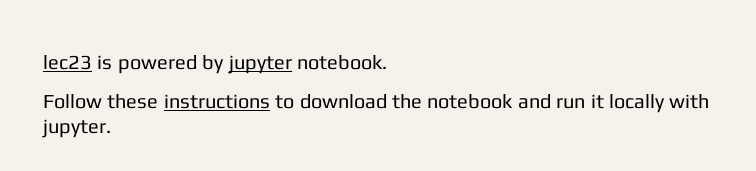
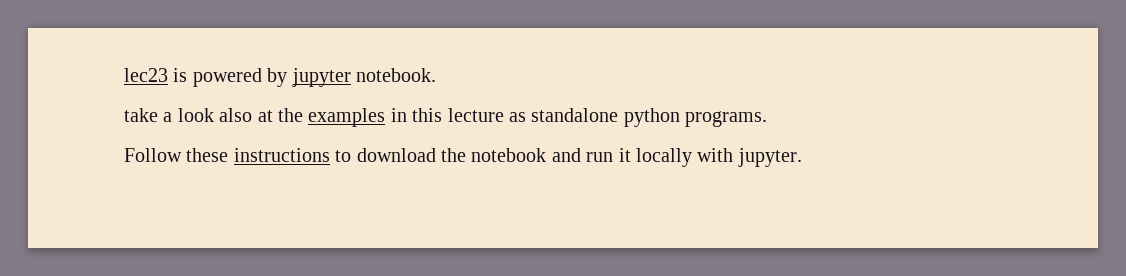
(387, 62) none -> [124,108,768,127] // take a look also at the examples in this lecture as standalone python programs.

